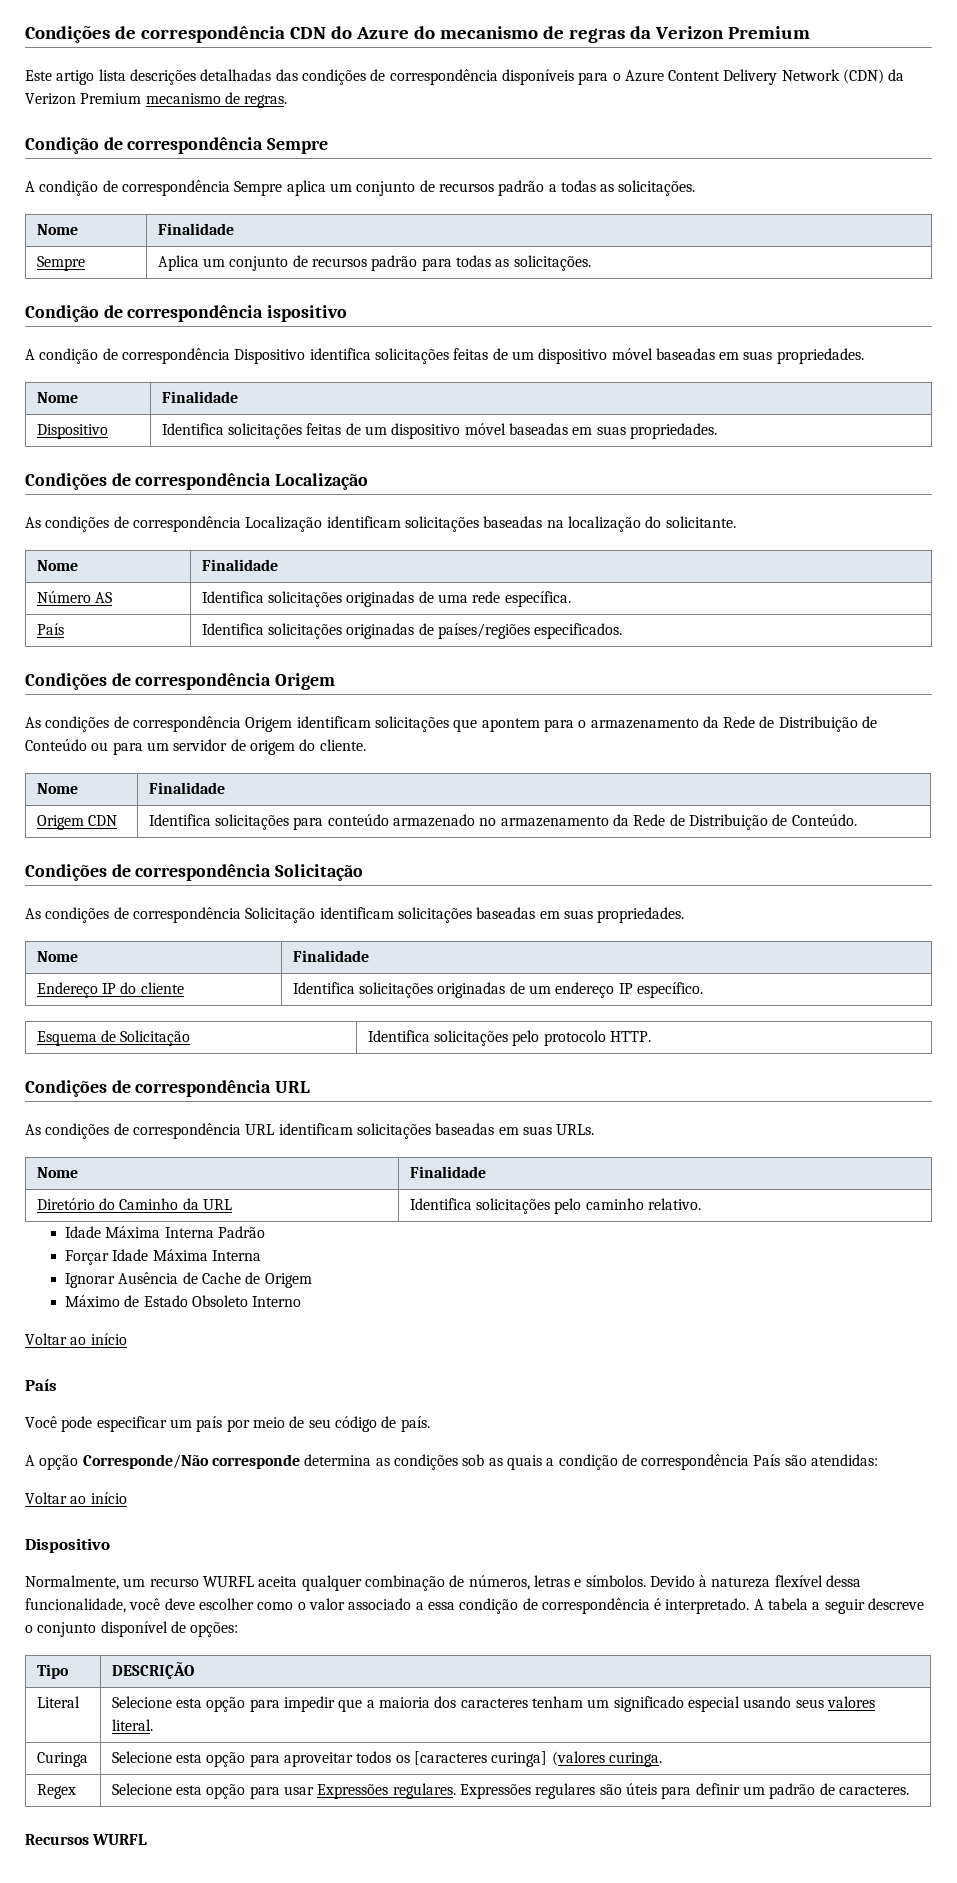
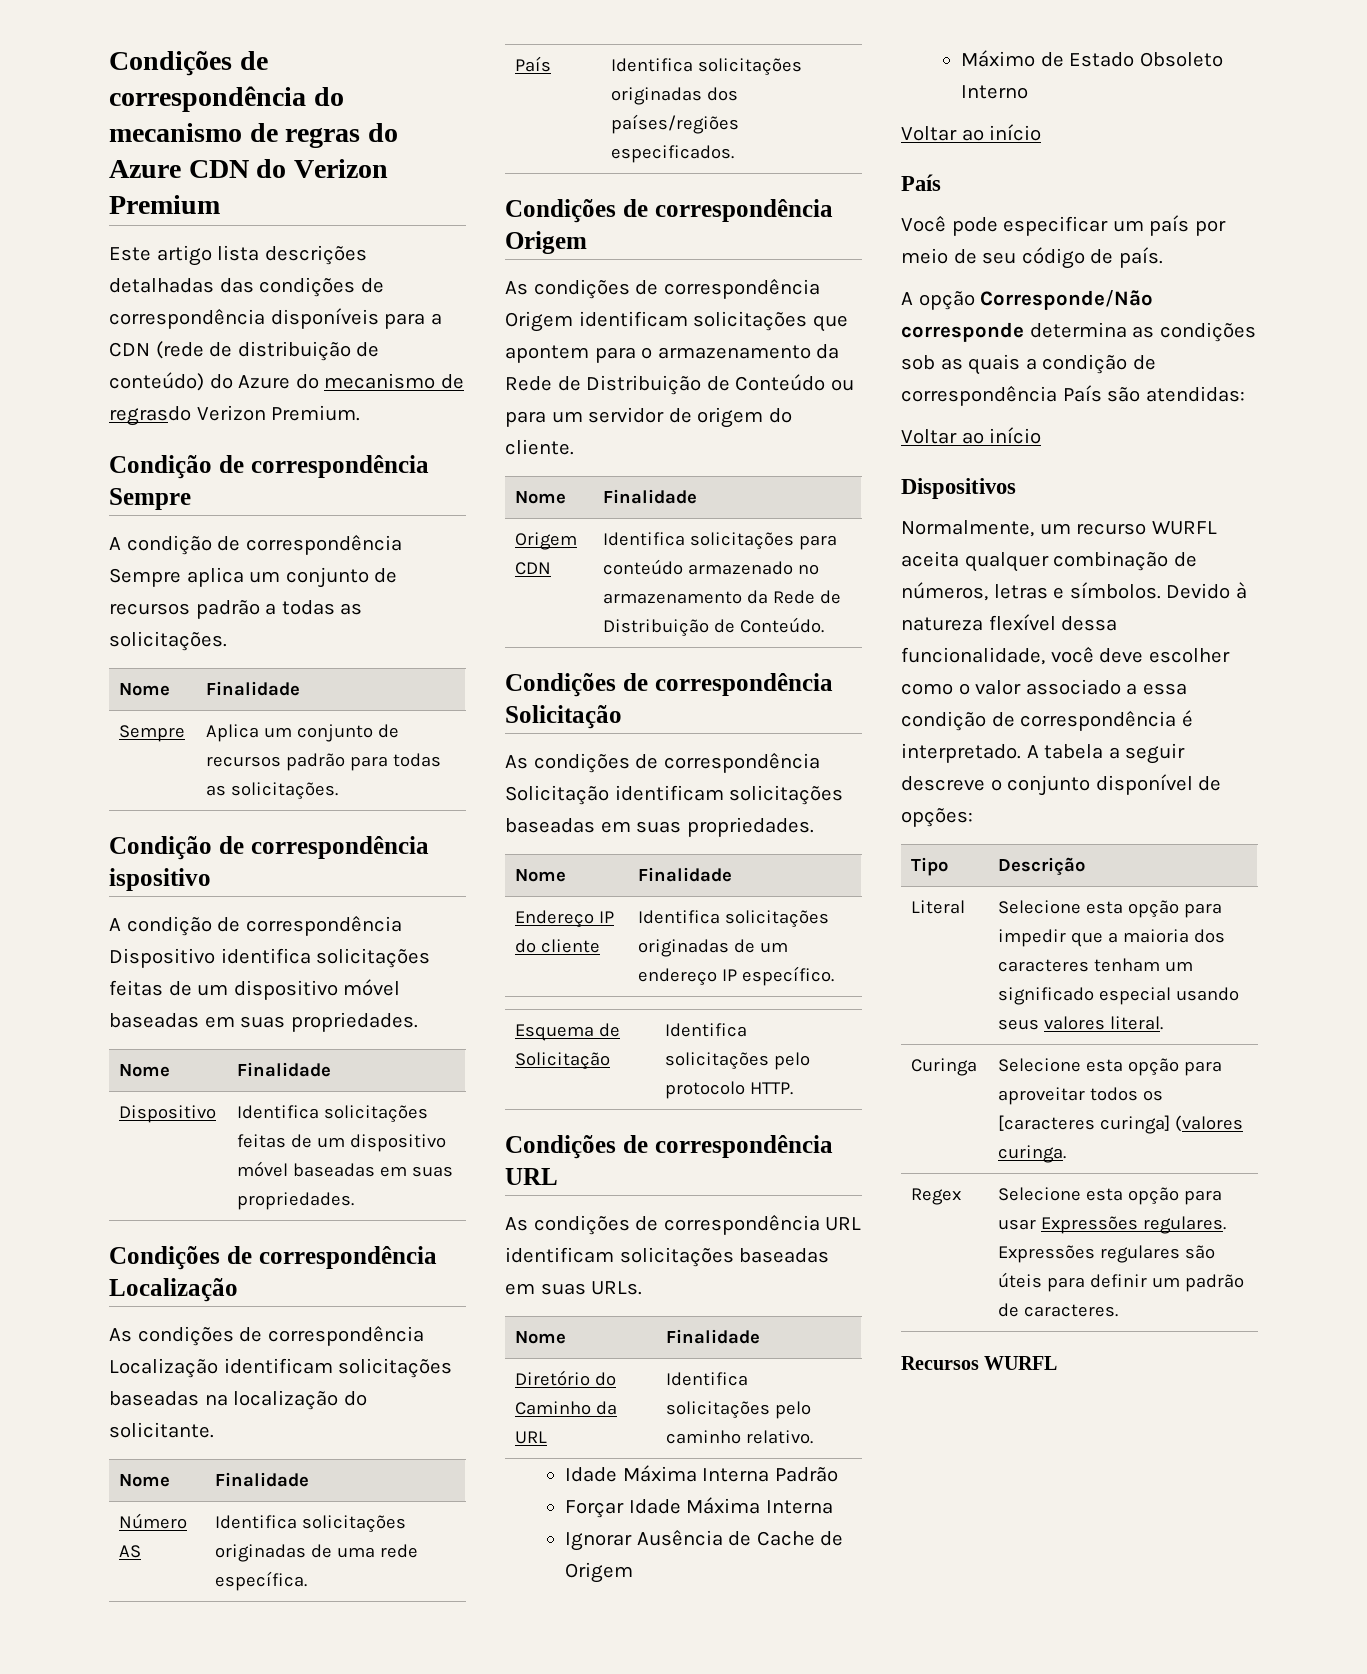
[25,26,409,43] Condições de correspondência CDN do Azure -> [109,51,268,76] [109,86,306,112] Condições de correspondência
[629,26,651,39] da -> [367,123,398,142] [109,159,287,178] do Azure CDN do
[612,69,905,85] [25,92,288,108] o Azure Content Delivery Network (CDN) da Verizon Premium mecanismo de regras. -> [430,313,442,325] [109,341,380,361] [109,372,464,391] [109,405,361,426] a CDN (rede de distribuição de conteúdo) do Azure do mecanismo de regrasdo Verizon Premium.
[418,623,434,635] de -> [707,87,739,101] dos
[25,1538,110,1553] Dispositivo -> [901,478,1016,499] Dispositivos
[111,1662,194,1679] DESCRIÇÃO -> [998,857,1086,876] Descrição

